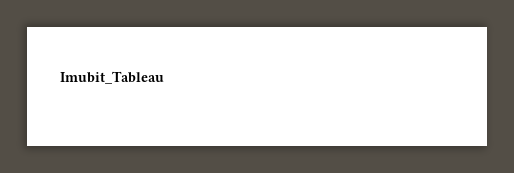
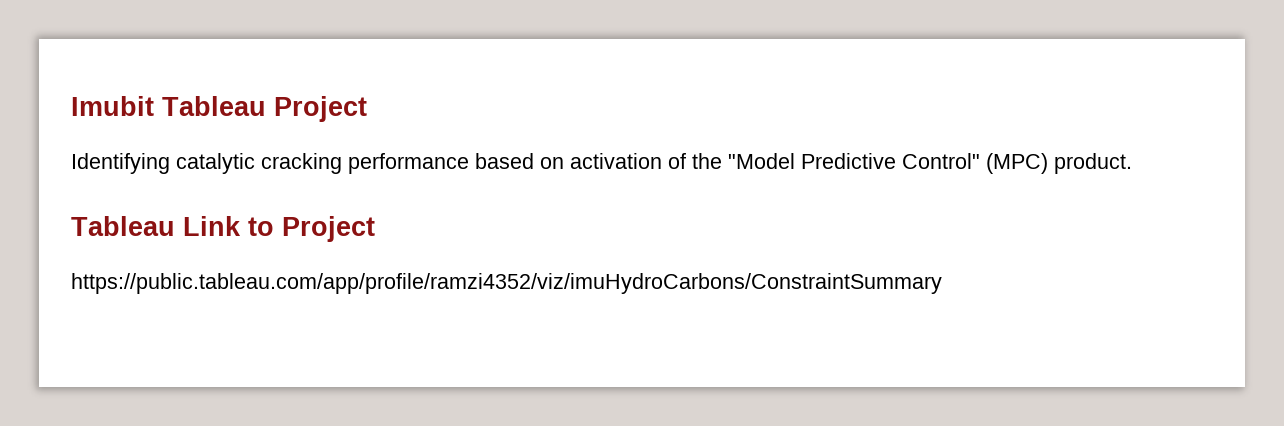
[60,71,164,84] Imubit_Tableau -> [71,96,367,122] [71,153,1132,174] [71,216,375,242] [71,273,942,294] Imubit Tableau Project // Identifying catalytic cracking performance based on activation of the "Model Predictive Control" (MPC) product. // Tableau Link to Project // https://public.tableau.com/app/profile/ramzi4352/viz/imuHydroCarbons/ConstraintSummary

